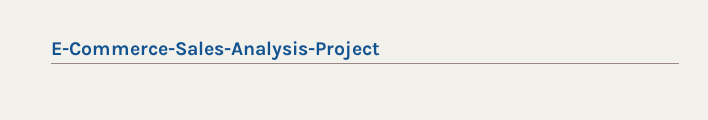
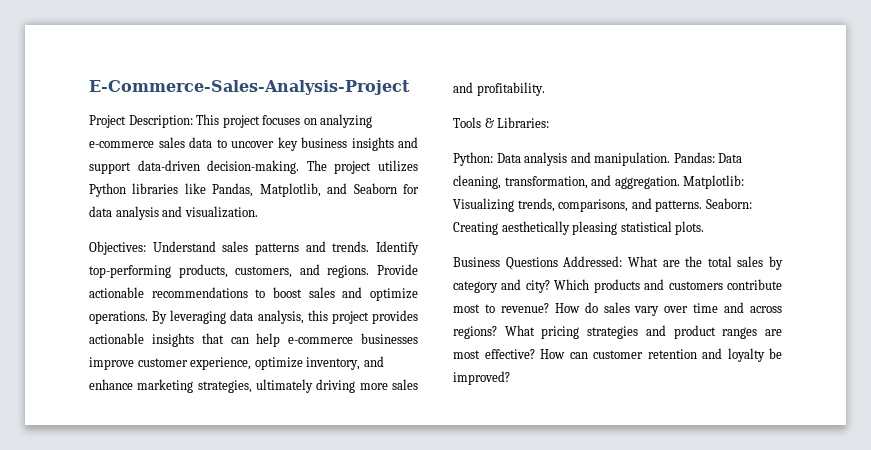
(380, 50) none -> [89,114,373,128] [89,137,418,151] [89,160,418,174] [89,183,419,197] [89,206,258,220] [89,241,419,255] [89,264,418,278] [89,287,418,301] [89,310,418,324] [89,333,419,347] [89,356,384,370] [89,379,418,393] [453,82,545,96] [453,117,550,128] [453,152,743,166] [453,175,745,189] [453,198,752,212] [453,221,705,235] [453,256,783,270] [453,279,782,293] [453,302,782,316] [453,325,782,339] [453,348,782,362] [453,371,510,385] // Project Description: This project focuses on analyzing e-commerce sales data to uncover key business insights and support data-driven decision-making. The project utilizes Python libraries like Pandas, Matplotlib, and Seaborn for data analysis and visualization. // Objectives: Understand sales patterns and trends. Identify top-performing products, customers, and regions. Provide actionable recommendations to boost sales and optimize operations. By leveraging data analysis, this project provides actionable insights that can help e-commerce businesses improve customer experience, optimize inventory, and enhance marketing strategies, ultimately driving more sales and profitability. // Tools & Libraries: // Python: Data analysis and manipulation. Pandas: Data cleaning, transformation, and aggregation. Matplotlib: Visualizing trends, comparisons, and patterns. Seaborn: Creating aesthetically pleasing statistical plots. // Business Questions Addressed: What are the total sales by category and city? Which products and customers contribute most to revenue? How do sales vary over time and across regions? What pricing strategies and product ranges are most effective? How can customer retention and loyalty be improved?

